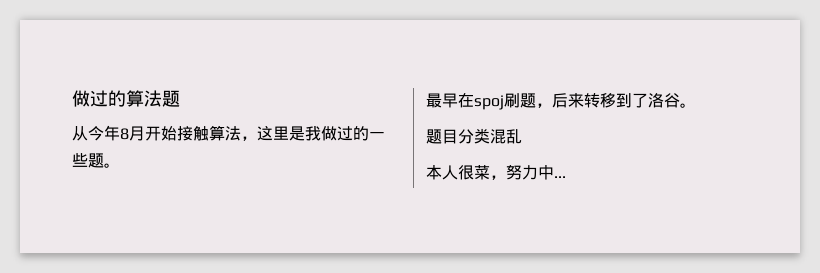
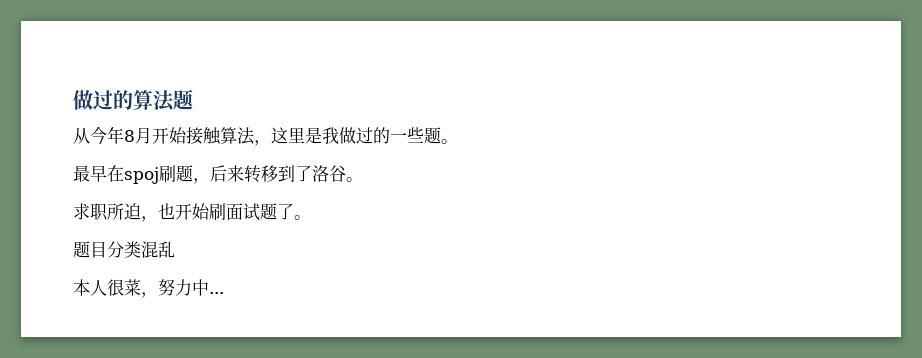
(696, 105) none -> [73,203,311,222] // 求职所迫，也开始刷面试题了。

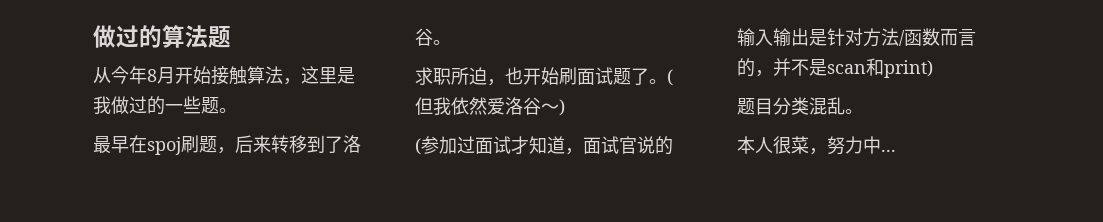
(311, 217) none -> [667,69,673,86] [415,97,565,116] [415,136,673,155] [737,28,976,47] [737,58,933,78] (但我依然爱洛谷～) // (参加过面试才知道，面试官说的输入输出是针对方法/函数而言的，并不是scan和print)
(175, 249) none -> [845,109,863,114] 。

